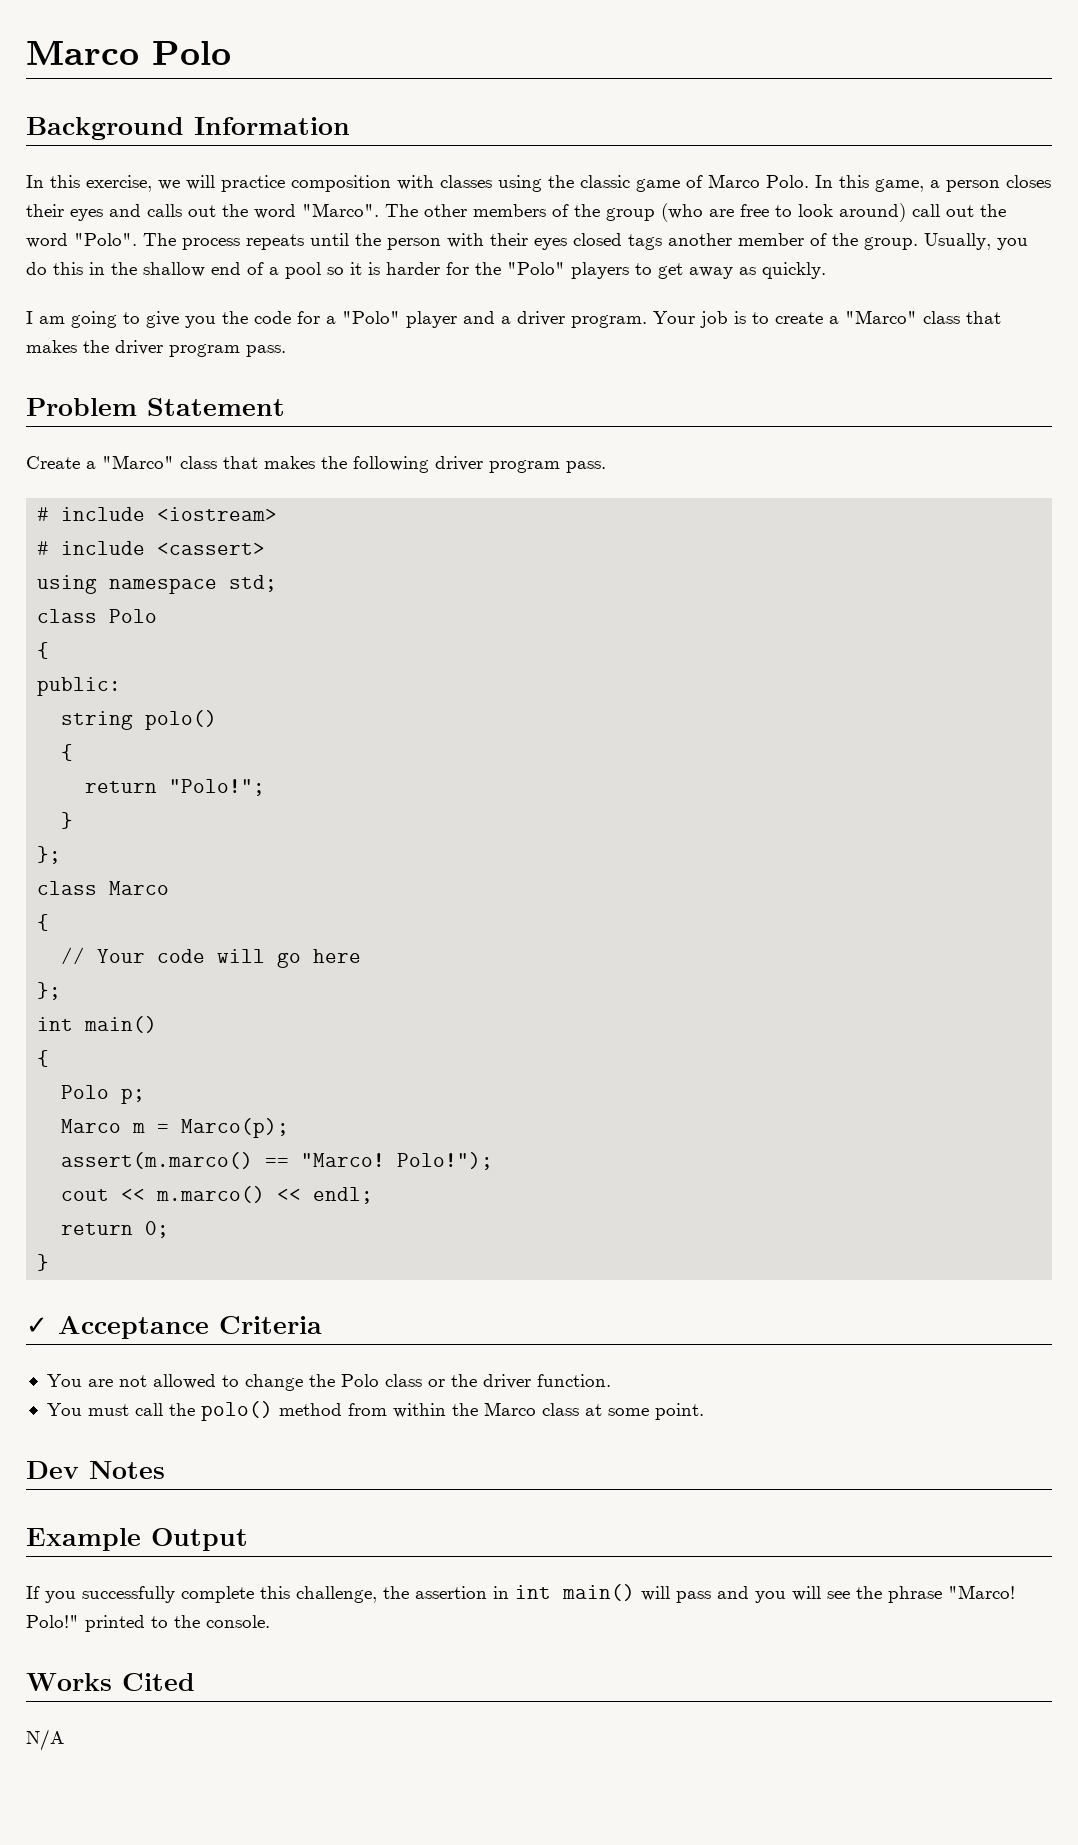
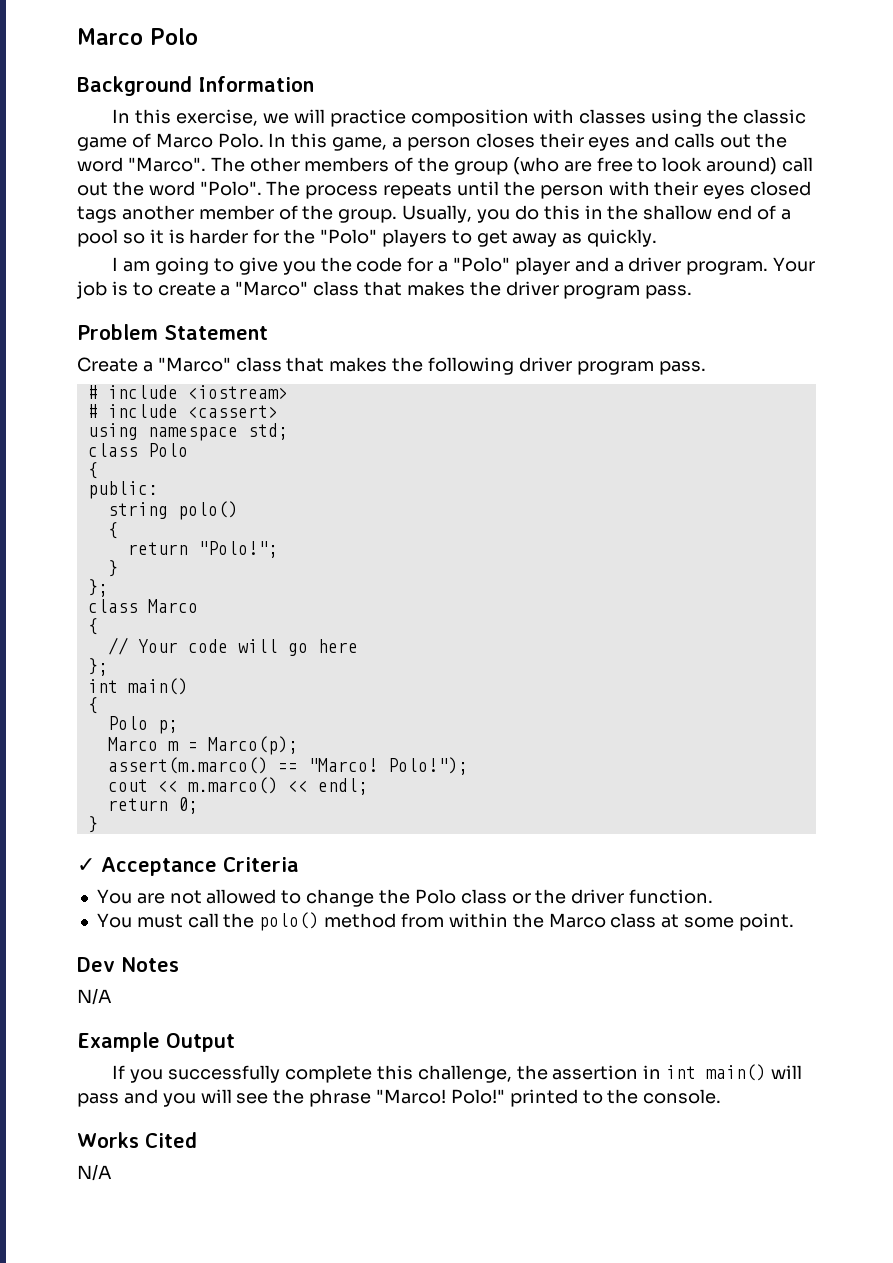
(165, 1470) none -> [77,988,112,1005] // N/A

